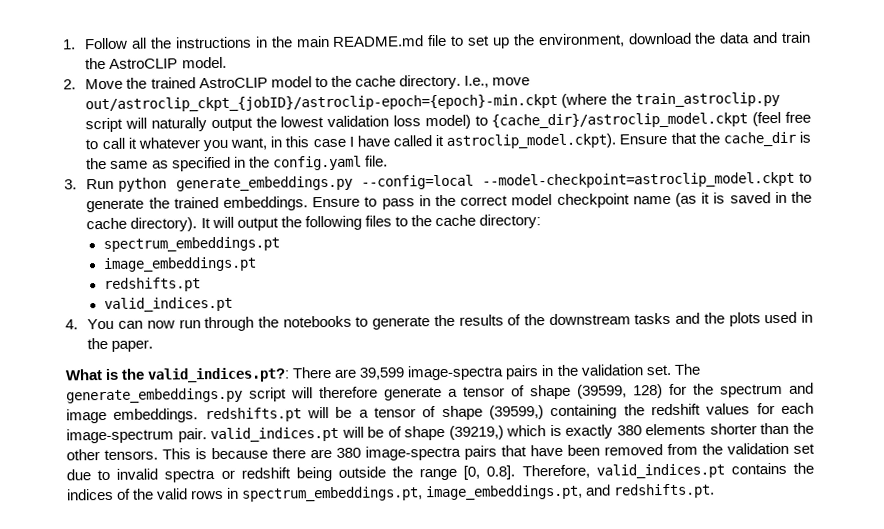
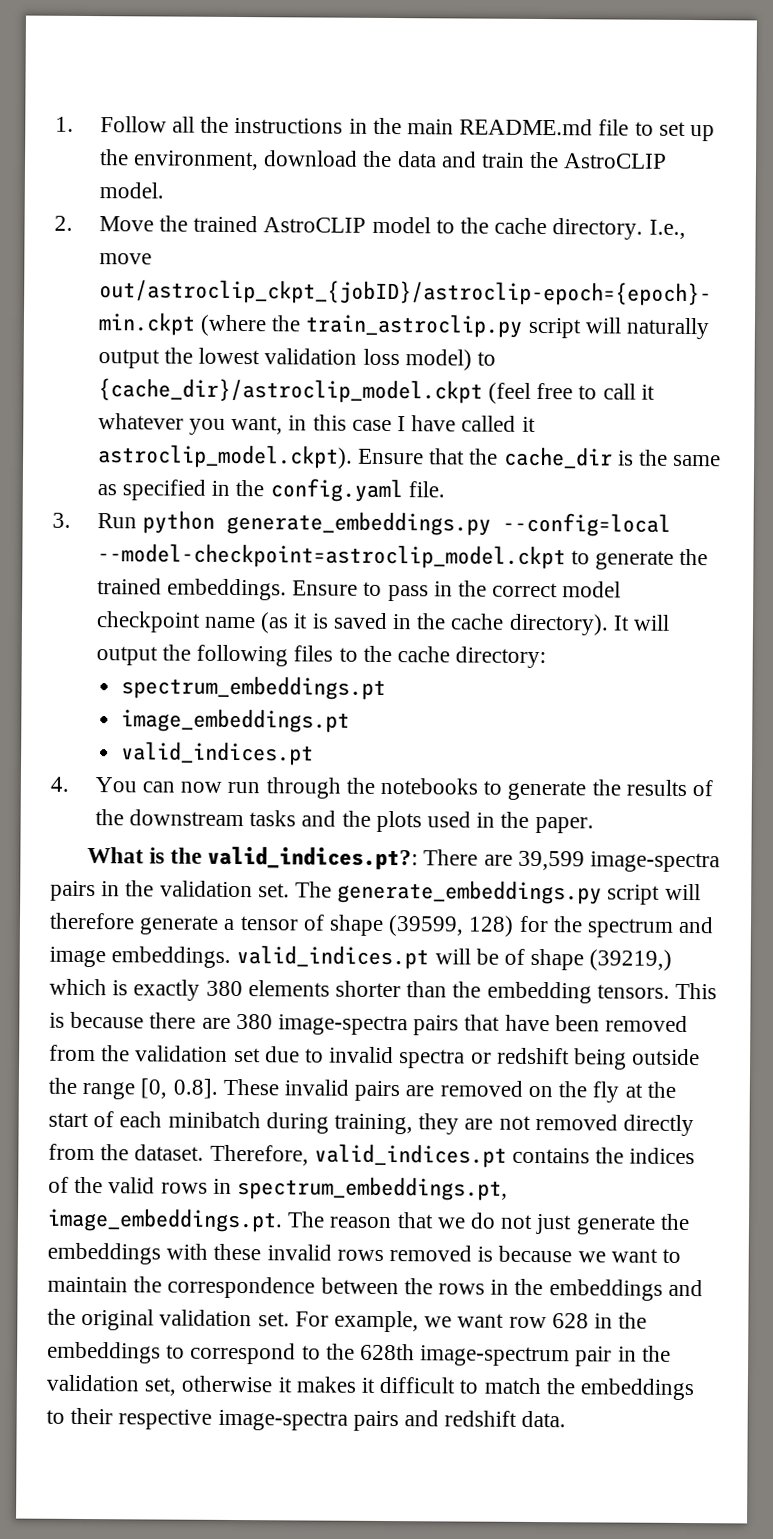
[103,277,201,293] // redshifts.pt -> (351, 720) none
[204,402,815,423] [66,428,207,444] redshifts.pt will be a tensor of shape (39599,) containing the redshift values for each image-spectrum pair. -> (232, 957) none
[66,449,100,461] other -> [486,981,592,1004] embedding
(516, 472) none -> [222,1078,676,1103] [48,1111,695,1137] [48,1143,205,1161] These invalid pairs are removed on the fly at the start of each minibatch during training, they are not removed directly from the dataset.
[425,483,716,501] image_embeddings.pt, and redshifts.pt. -> [47,1207,690,1235] [47,1242,682,1265] [47,1276,703,1301] [47,1308,648,1333] [47,1341,671,1367] [46,1374,695,1401] [46,1407,567,1432] image_embeddings.pt. The reason that we do not just generate the embeddings with these invalid rows removed is because we want to maintain the correspondence between the rows in the embeddings and the original validation set. For example, we want row 628 in the embeddings to correspond to the 628th image-spectrum pair in the validation set, otherwise it makes it difficult to match the embeddings to their respective image-spectra pairs and redshift data.

